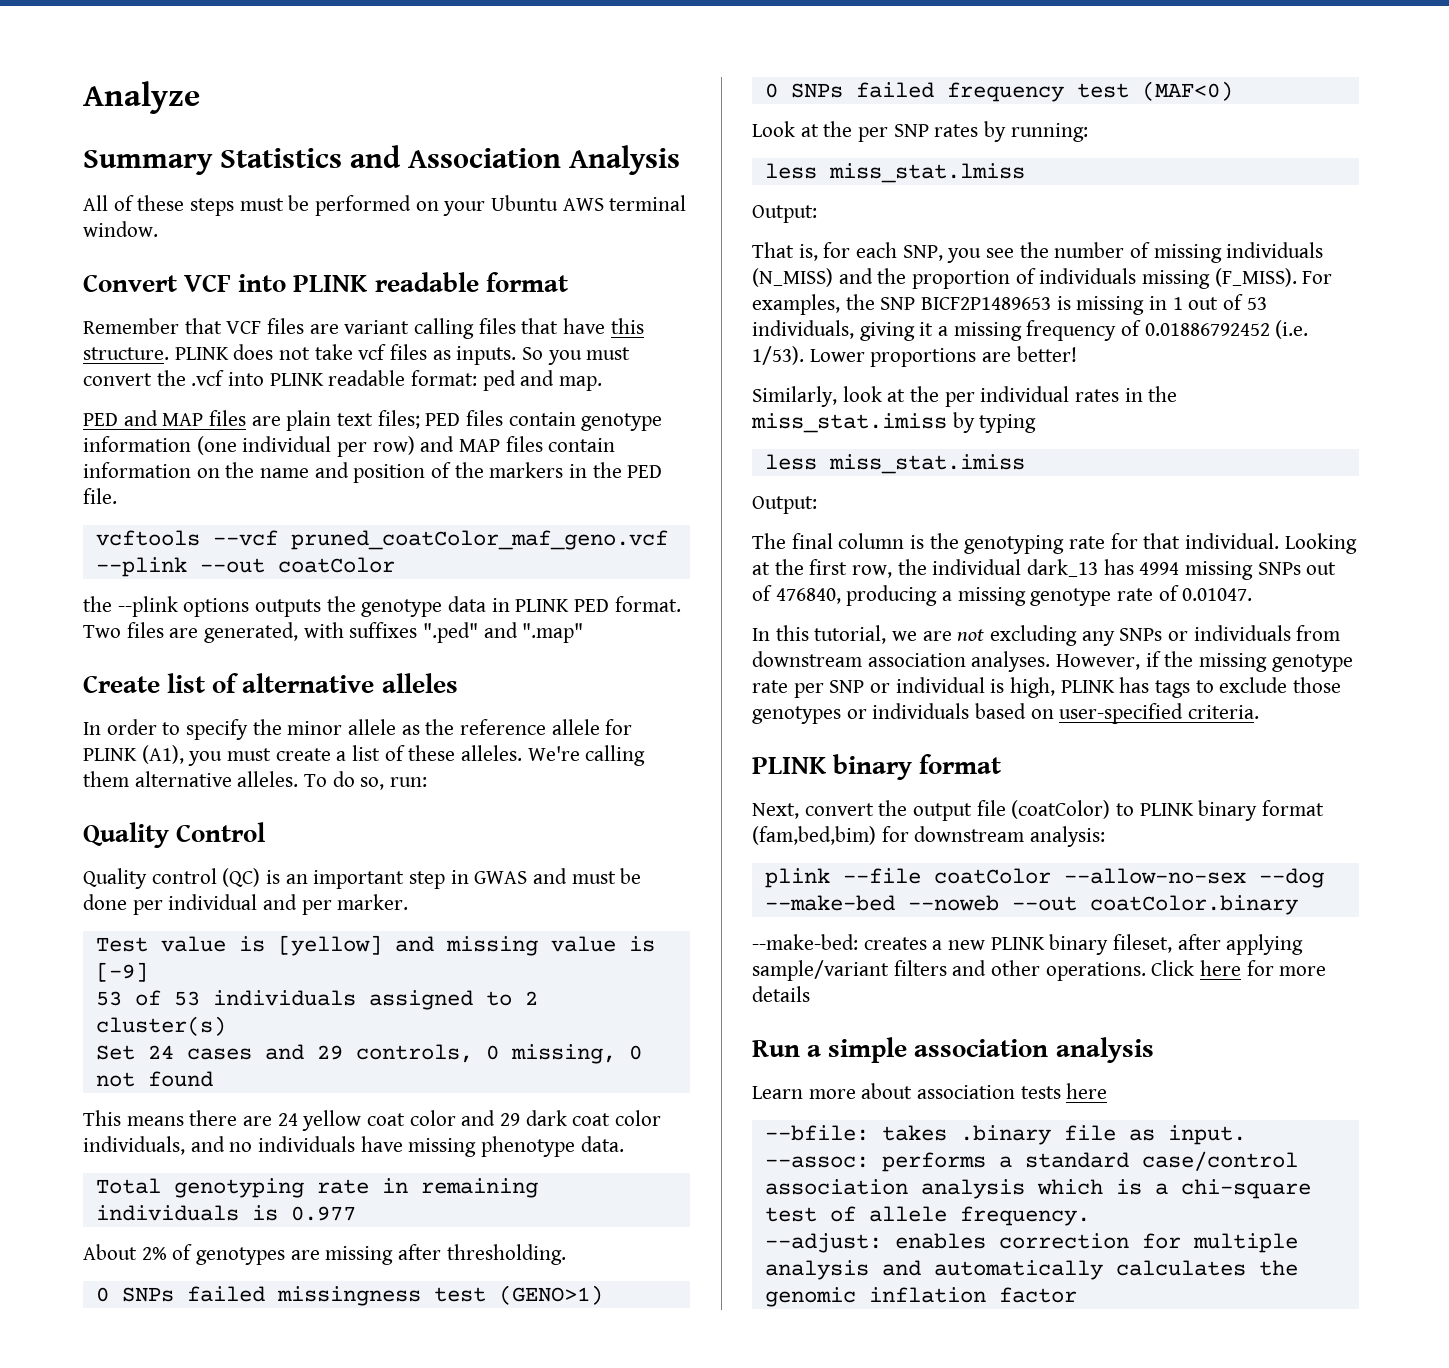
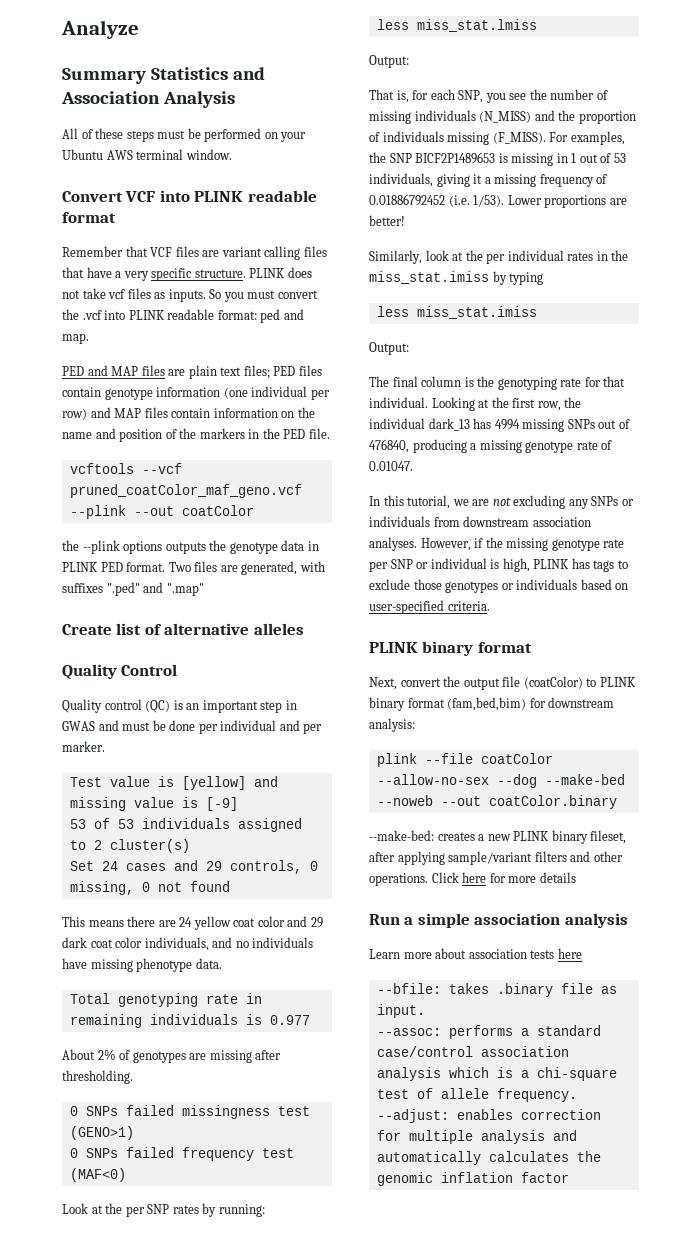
[610,318,644,334] this -> [115,268,193,281] a very specific
[83,719,633,740] [83,745,646,766] [83,771,428,790] // In order to specify the minor allele as the reference allele for PLINK (A1), you must create a list of these alleles. We're calling them alternative alleles. To do so, run: -> (304, 629) none

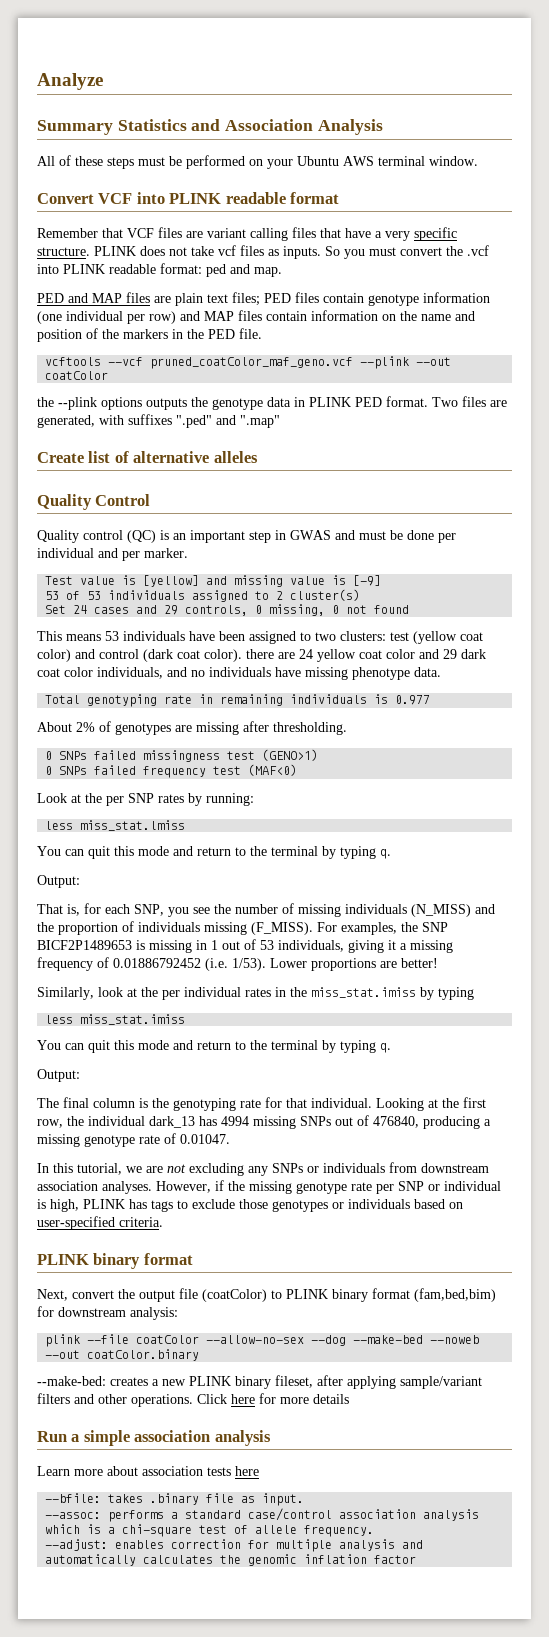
(124, 923) none -> [105,631,483,644] [37,649,242,662] 53 individuals have been assigned to two clusters: test (yellow coat color) and control (dark coat color).
(537, 25) none -> [37,846,391,859] // You can quit this mode and return to the terminal by typing q.
(537, 312) none -> [37,1040,391,1053] // You can quit this mode and return to the terminal by typing q.

